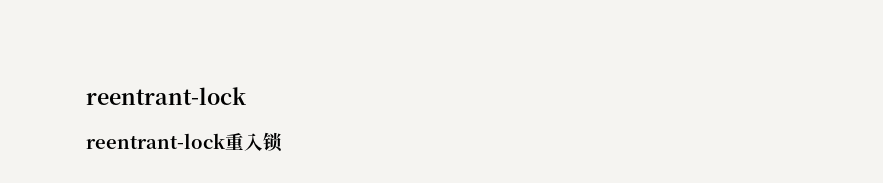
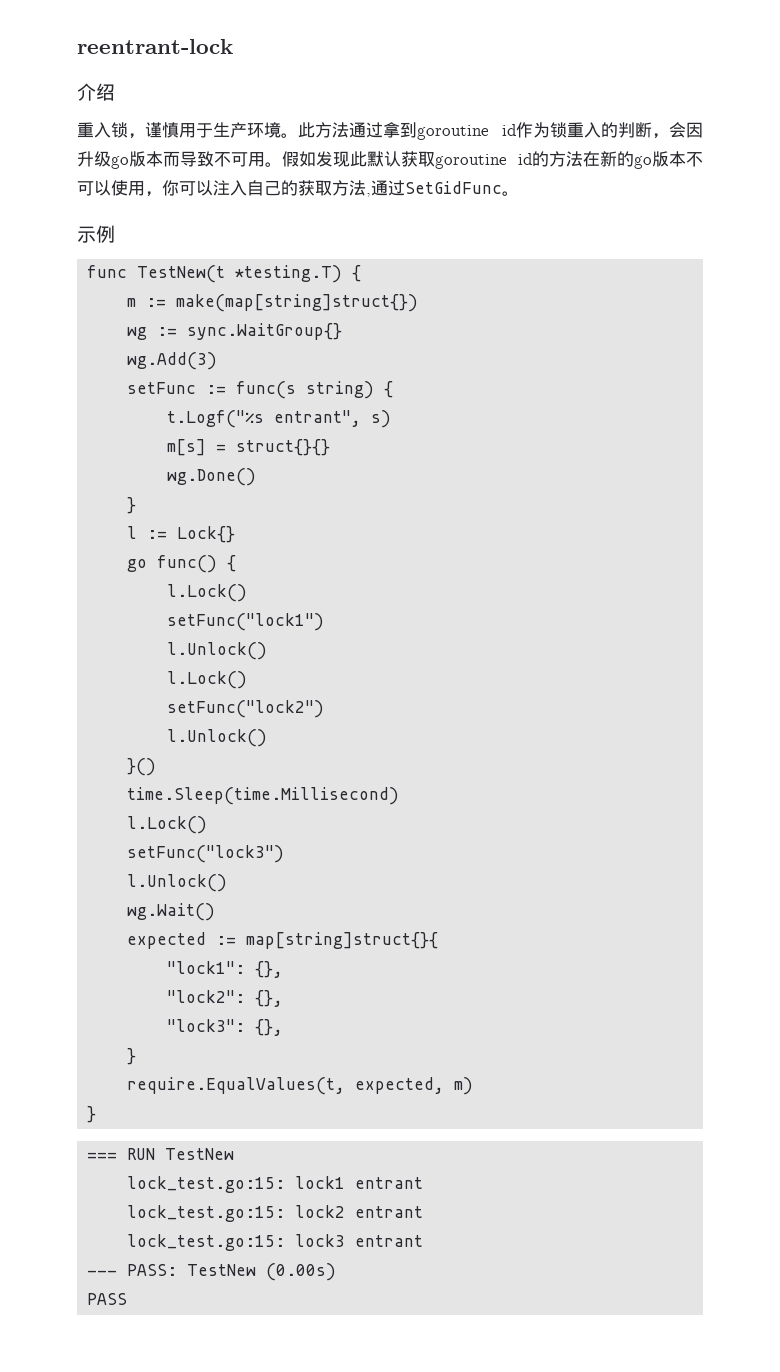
[86,132,283,152] reentrant-lock重入锁 -> [77,83,115,101] [77,122,703,140] [77,151,703,169] [77,180,519,197] [77,225,115,243] [87,265,362,283] [127,294,419,312] [127,323,343,340] [127,352,218,370] [127,381,394,399] [167,410,392,428] [167,439,331,456] [167,468,257,486] [127,497,137,514] [127,526,236,543] [127,555,237,573] [167,584,248,602] [167,613,325,631] [167,642,268,660] [167,671,248,689] [167,700,325,718] [167,729,268,747] [127,758,157,776] [127,787,400,805] [127,816,208,834] [127,845,285,863] [127,874,228,892] [127,903,216,921] [127,932,439,949] [167,961,284,978] [167,990,284,1007] [167,1019,284,1036] [127,1048,137,1065] [127,1077,474,1095] [87,1106,97,1123] [87,1148,235,1160] [127,1176,424,1193] [127,1205,424,1222] [127,1234,424,1251] [87,1263,337,1281] [87,1293,128,1305] 介绍 // 重入锁，谨慎用于生产环境。此方法通过拿到goroutine id作为锁重入的判断，会因升级go版本而导致不可用。假如发现此默认获取goroutine id的方法在新的go版本不可以使用，你可以注入自己的获取方法,通过SetGidFunc。 // 示例 // func TestNew(t *testing.T) { // m := make(map[string]struct{}) // wg := sync.WaitGroup{} // wg.Add(3) // setFunc := func(s string) { // t.Logf("%s entrant", s) // m[s] = struct{}{} // wg.Done() // } // l := Lock{} // go func() { // l.Lock() // setFunc("lock1") // l.Unlock() // l.Lock() // setFunc("lock2") // l.Unlock() // }() // time.Sleep(time.Millisecond) // l.Lock() // setFunc("lock3") // l.Unlock() // wg.Wait() // expected := map[string]struct{}{ // "lock1": {}, // "lock2": {}, // "lock3": {}, // } // require.EqualValues(t, expected, m) // } // === RUN TestNew // lock_test.go:15: lock1 entrant // lock_test.go:15: lock2 entrant // lock_test.go:15: lock3 entrant // --- PASS: TestNew (0.00s) // PASS

